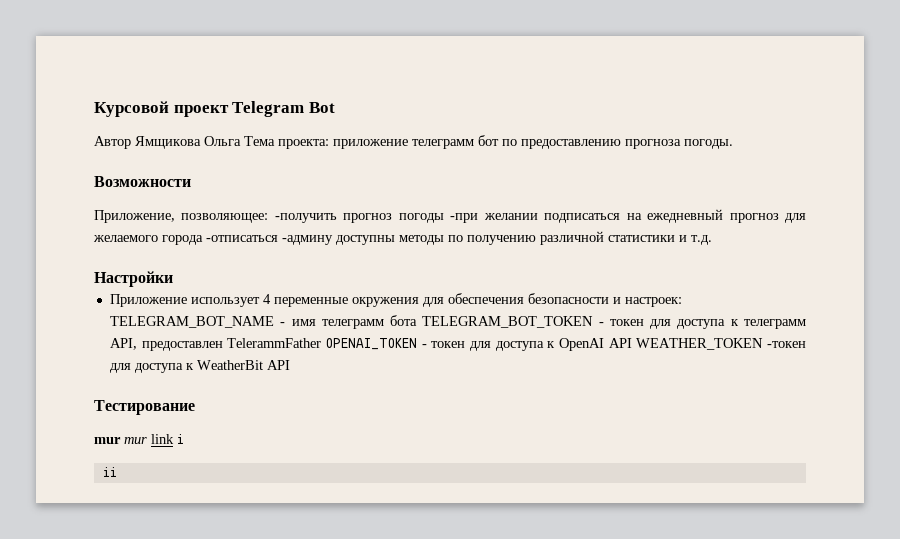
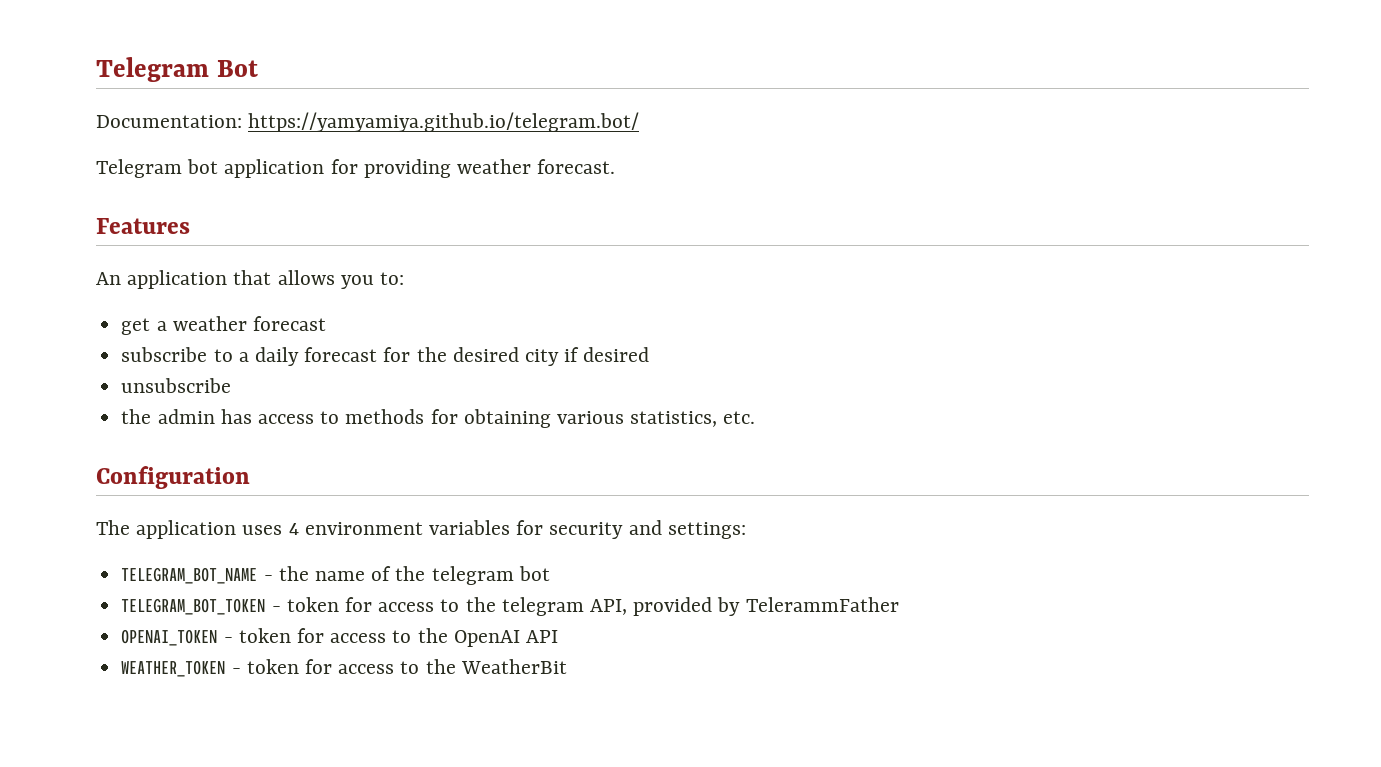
[94,101,229,117] Курсовой проект -> (96, 69) none
[94,135,733,149] [94,176,191,187] [94,209,807,223] [93,231,712,245] [94,271,173,287] [109,293,682,307] [109,315,806,329] [109,338,223,351] Автор Ямщикова Ольга Тема проекта: приложение телеграмм бот по предоставлению прогноза погоды. // Возможности // Приложение, позволяющее: -получить прогноз погоды -при желании подписаться на ежедневный прогноз для желаемого города -отписаться -админу доступны методы по получению различной статистики и т.д. // Настройки // Приложение использует 4 переменные окружения для обеспечения безопасности и настроек: TELEGRAM_BOT_NAME - имя телеграмм бота TELEGRAM_BOT_TOKEN - токен для доступа к телеграмм API, предоставлен -> [96,112,640,132] [96,159,616,178] [96,218,190,234] [96,270,405,289] [121,316,326,335] [121,347,650,366] [121,378,232,393] [121,409,756,428] [96,466,250,489] [96,520,746,539] [121,566,550,585] [121,597,741,616] Documentation: https://yamyamiya.github.io/telegram.bot/ // Telegram bot application for providing weather forecast. // Features // An application that allows you to: // get a weather forecast // subscribe to a daily forecast for the desired city if desired // unsubscribe // the admin has access to methods for obtaining various statistics, etc. // Configuration // The application uses 4 environment variables for security and settings: // TELEGRAM_BOT_NAME - the name of the telegram bot // TELEGRAM_BOT_TOKEN - token for access to the telegram API, provided by
(322, 343) none -> (899, 604) //
[431,338,807,351] [109,360,290,373] [94,400,195,415] [94,434,184,444] [102,467,117,477] токен для доступа к OpenAI API WEATHER_TOKEN -токен для доступа к WeatherBit API // Тестирование // mur mur link i // ii -> [238,628,558,647] [121,659,567,677] token for access to the OpenAI API // WEATHER_TOKEN - token for access to the WeatherBit

